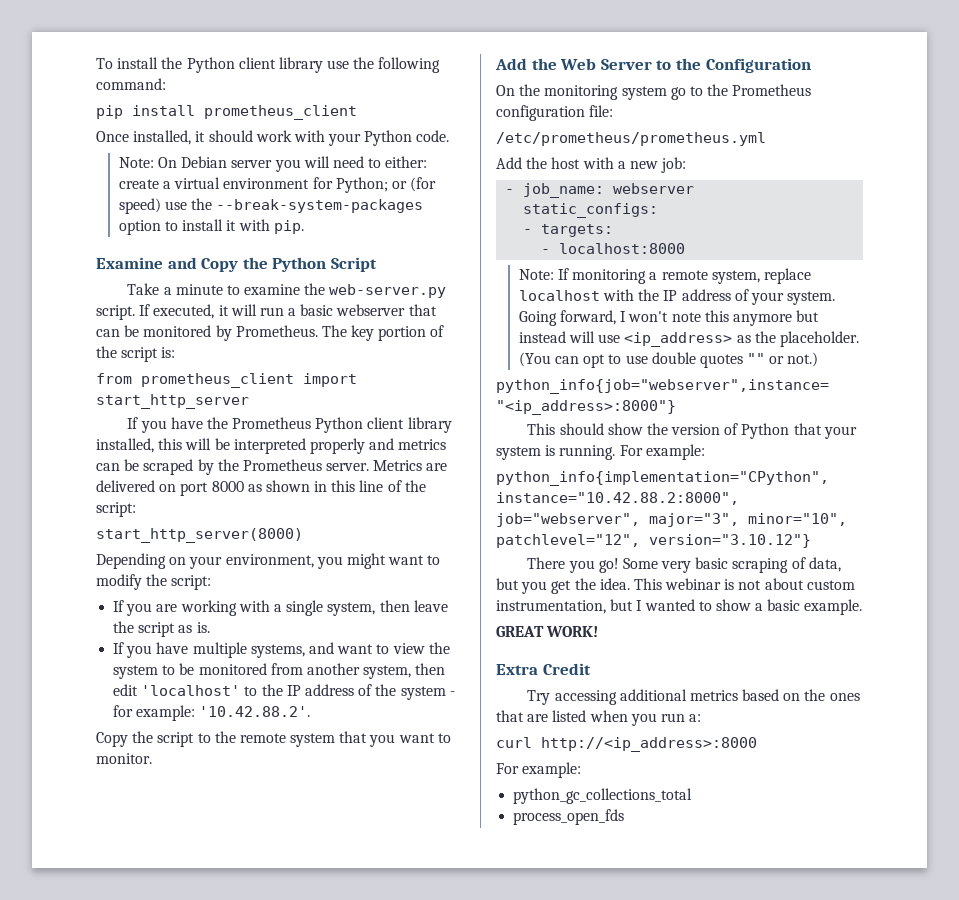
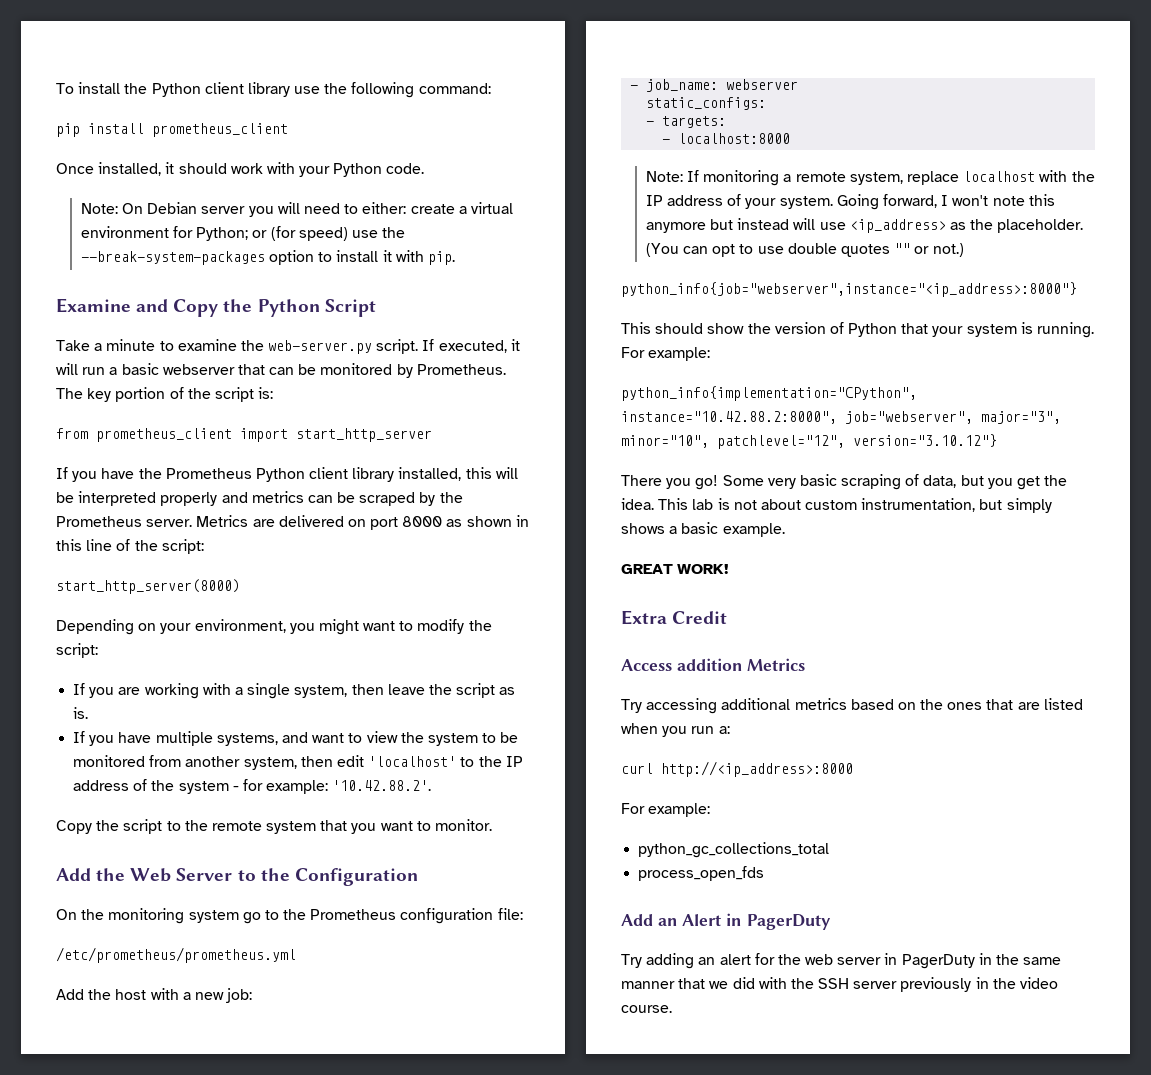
[665,578,722,590] webinar -> [692,499,714,510] lab
[636,599,751,611] I wanted to show -> [1006,498,1052,513] [621,523,665,534] simply shows
(591, 669) none -> [621,658,806,671] // Access addition Metrics
(625, 817) none -> [621,913,831,930] [621,953,1062,969] [621,977,1059,992] [621,1005,672,1013] // Add an Alert in PagerDuty // Try adding an alert for the web server in PagerDuty in the same manner that we did with the SSH server previously in the video course.

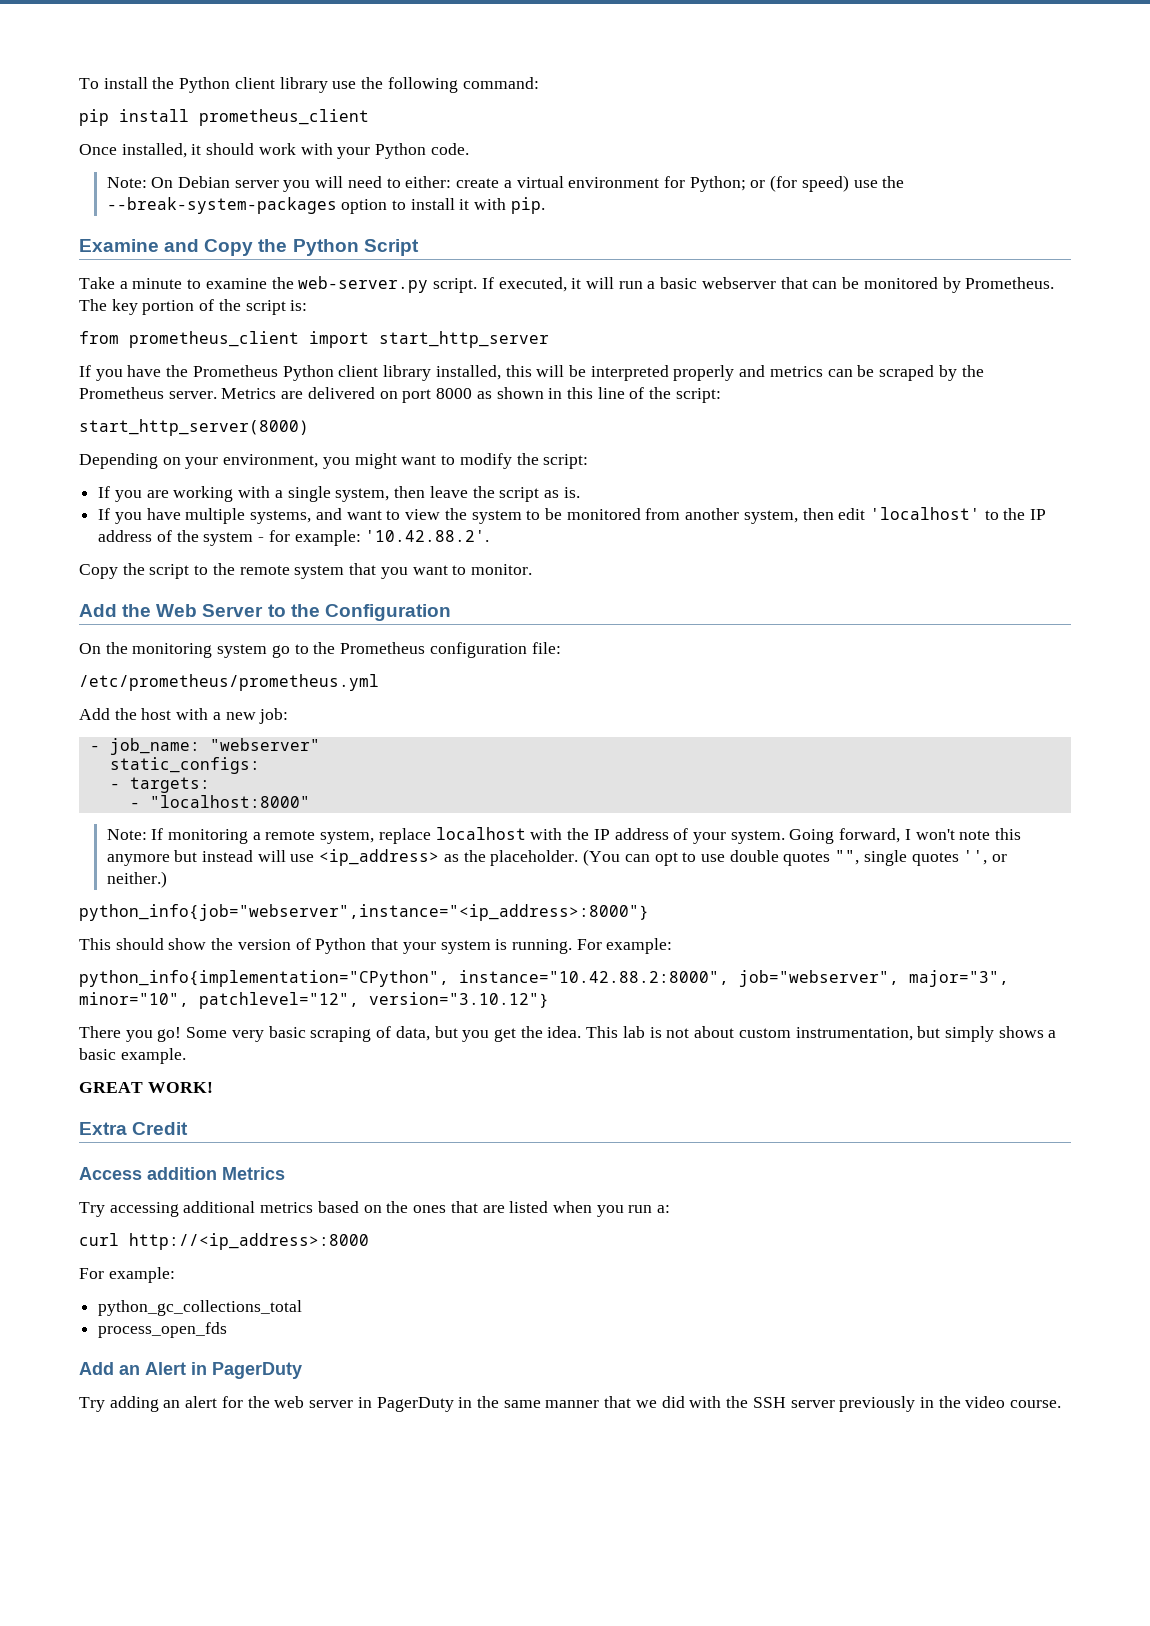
[726,79,799,90] webserver -> [209,738,320,751] "webserver"
[678,133,791,144] localhost:8000 -> [149,795,310,808] "localhost:8000"
[894,243,964,257] "" or not.) -> [835,850,1008,866] [106,871,167,888] "", single quotes '', or neither.)

